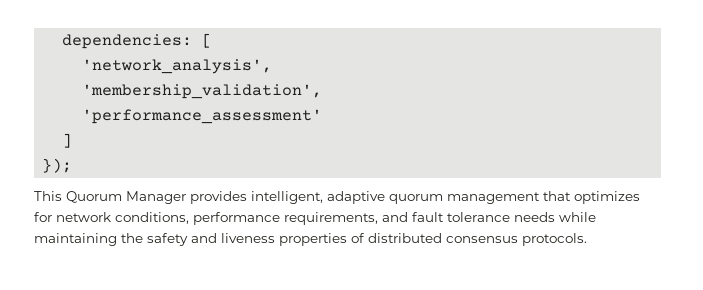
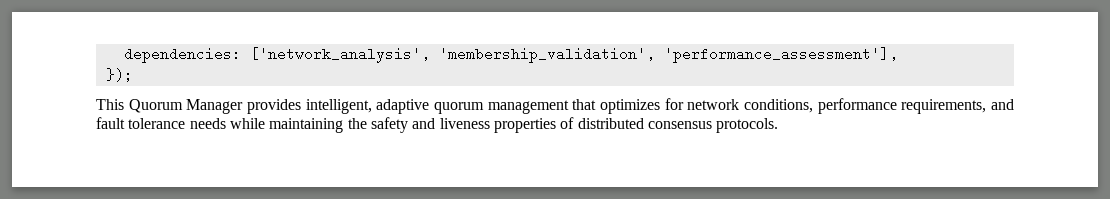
[202,33,213,48] [82,59,273,74] [ // 'network_analysis', // -> [249,47,430,63] ['network_analysis',
[82,109,323,124] [62,133,73,148] // 'performance_assessment' // ] -> [663,47,898,63] 'performance_assessment'],

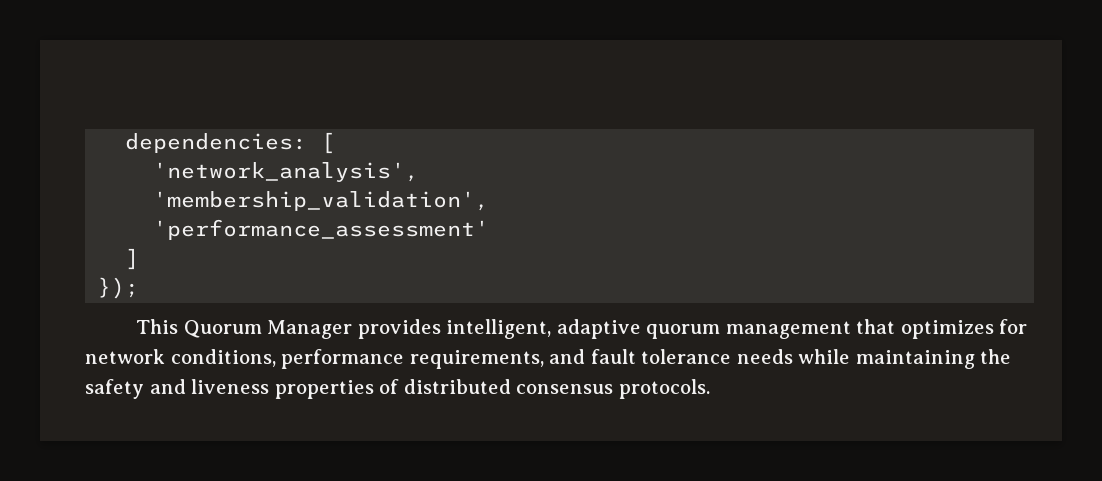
[249,47,430,63] ['network_analysis', -> [321,132,336,154] [153,162,420,182] [ // 'network_analysis', //
[663,47,898,63] 'performance_assessment'], -> [153,219,490,240] [125,248,140,270] // 'performance_assessment' // ]

